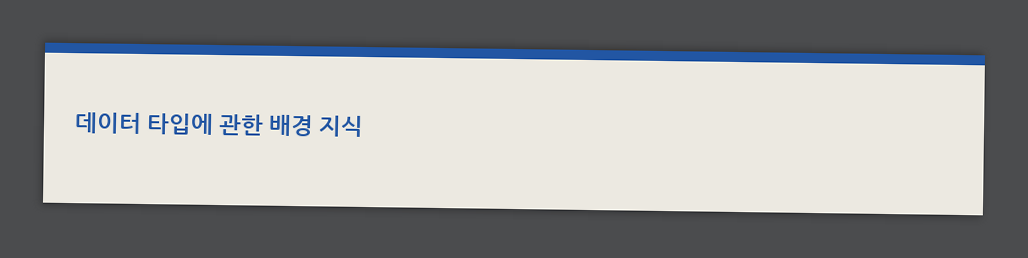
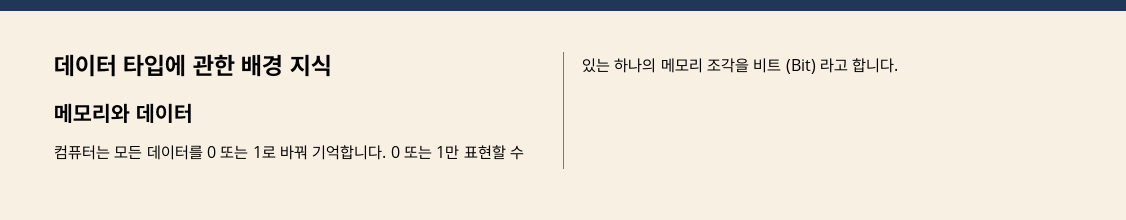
(365, 126) none -> [54,103,193,123] [54,145,524,160] [582,58,899,74] // 메모리와 데이터 // 컴퓨터는 모든 데이터를 0 또는 1로 바꿔 기억합니다. 0 또는 1만 표현할 수 있는 하나의 메모리 조각을 비트 (Bit) 라고 합니다.

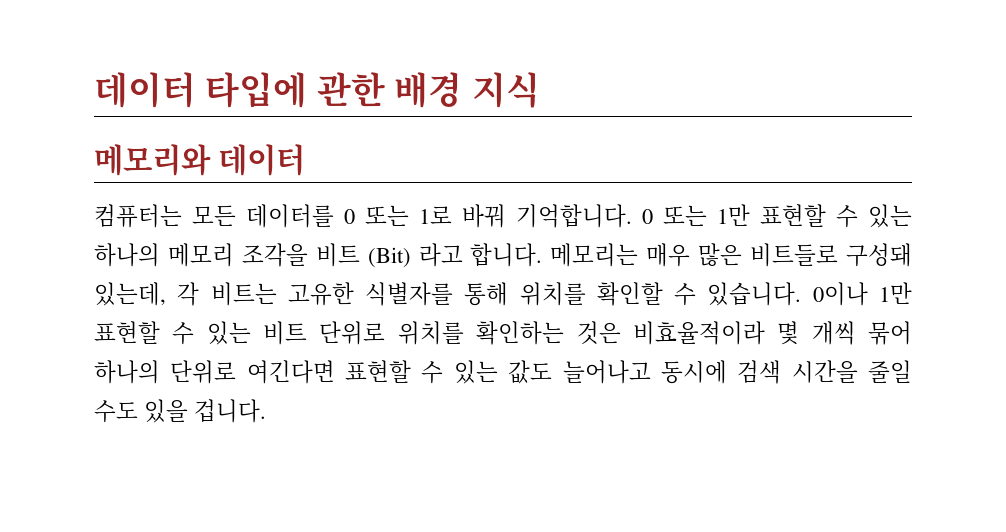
(899, 65) none -> [550,243,912,267] [94,282,912,306] [94,321,912,345] [94,360,913,384] [94,399,267,423] 메모리는 매우 많은 비트들로 구성돼 있는데, 각 비트는 고유한 식별자를 통해 위치를 확인할 수 있습니다. 0이나 1만 표현할 수 있는 비트 단위로 위치를 확인하는 것은 비효율적이라 몇 개씩 묶어 하나의 단위로 여긴다면 표현할 수 있는 값도 늘어나고 동시에 검색 시간을 줄일 수도 있을 겁니다.

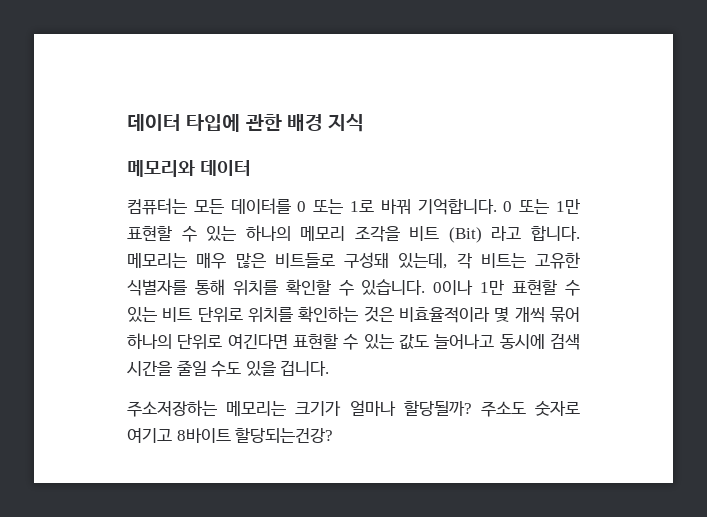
(267, 411) none -> [127,400,580,417] [127,427,334,443] // 주소저장하는 메모리는 크기가 얼마나 할당될까? 주소도 숫자로 여기고 8바이트 할당되는건강?

